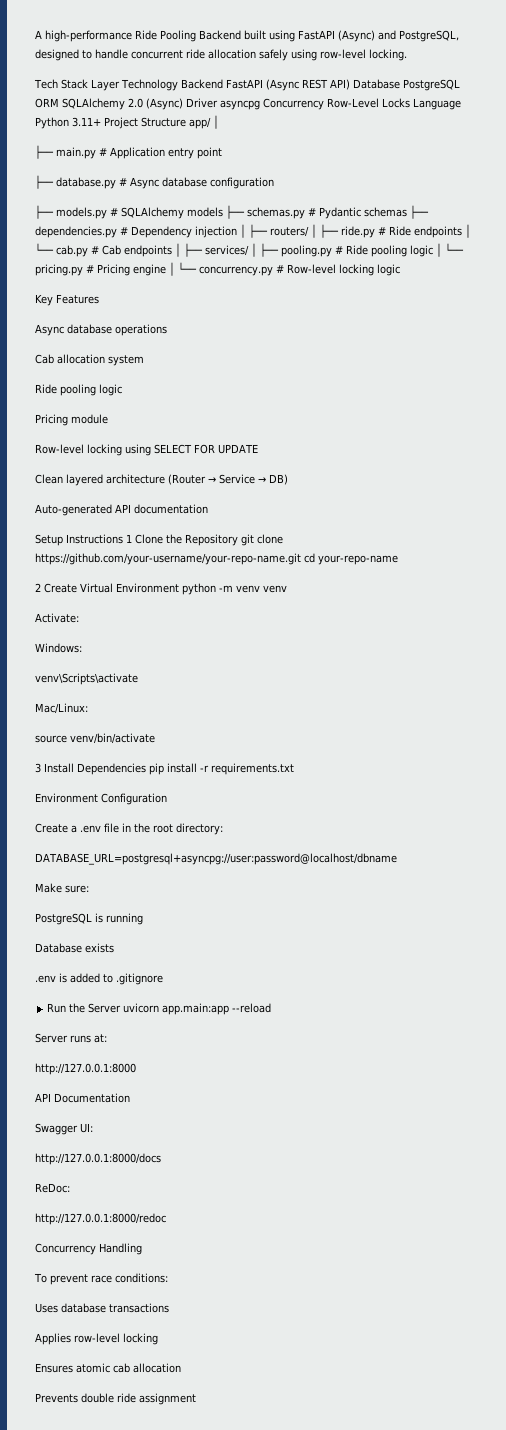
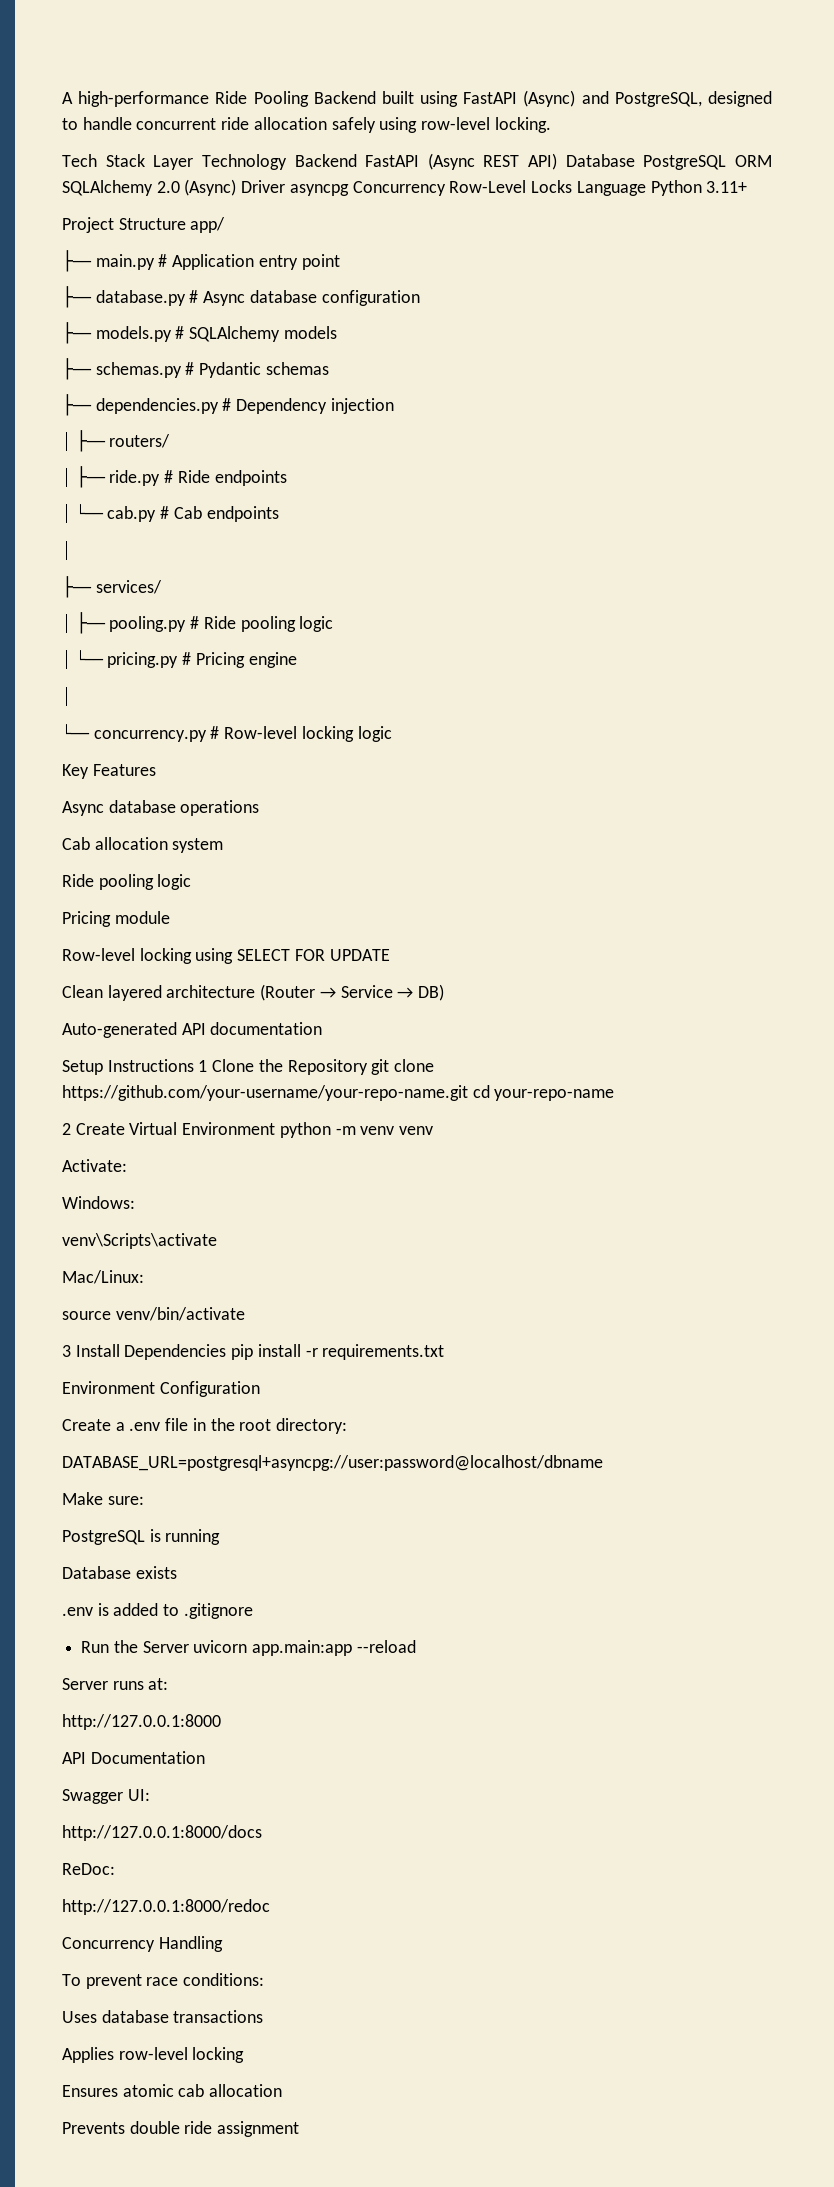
(101, 122) none -> (748, 187) //
[213,115,219,129] │ -> (226, 225) none
(223, 212) none -> (337, 332) //
(407, 212) none -> (329, 368) //
(237, 232) none -> (394, 406) //
(309, 231) none -> (171, 441) //
(462, 232) none -> (287, 478) //
[175,243,181,257] │ -> [62,541,71,560] // │ //
(249, 250) none -> (162, 587) //
(433, 251) none -> (334, 624) //
[169,262,175,276] │ -> [62,687,71,706] // │ //

